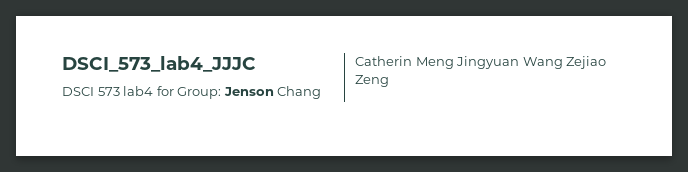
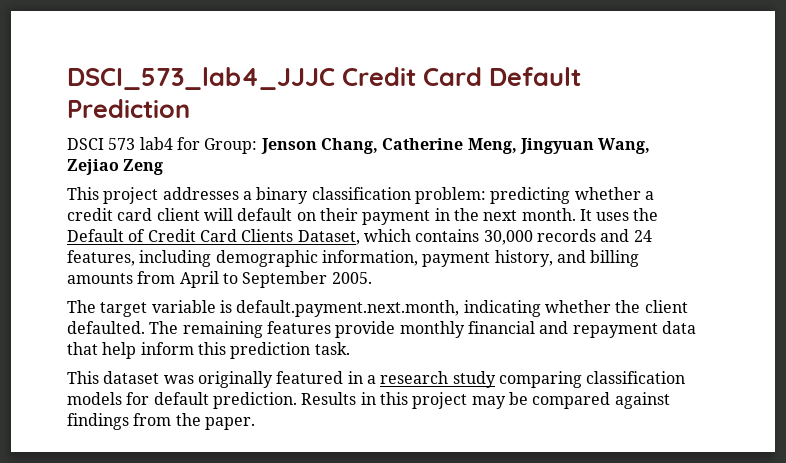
(256, 64) none -> [342,67,581,86] [67,99,190,118] Credit Card Default Prediction
[277,86,322,99] [355,56,607,69] [355,75,389,87] Chang Catherin Meng Jingyuan Wang Zejiao Zeng -> [320,138,651,154] [67,159,164,175] [67,187,654,204] [67,208,659,225] [67,229,652,245] [67,250,640,267] [67,271,372,288] [67,300,688,317] [67,321,696,338] [67,342,350,359] [67,371,686,388] [67,392,670,409] [67,413,255,430] Chang, Catherine Meng, Jingyuan Wang, Zejiao Zeng // This project addresses a binary classification problem: predicting whether a credit card client will default on their payment in the next month. It uses the Default of Credit Card Clients Dataset, which contains 30,000 records and 24 features, including demographic information, payment history, and billing amounts from April to September 2005. // The target variable is default.payment.next.month, indicating whether the client defaulted. The remaining features provide monthly financial and repayment data that help inform this prediction task. // This dataset was originally featured in a research study comparing classification models for default prediction. Results in this project may be compared against findings from the paper.

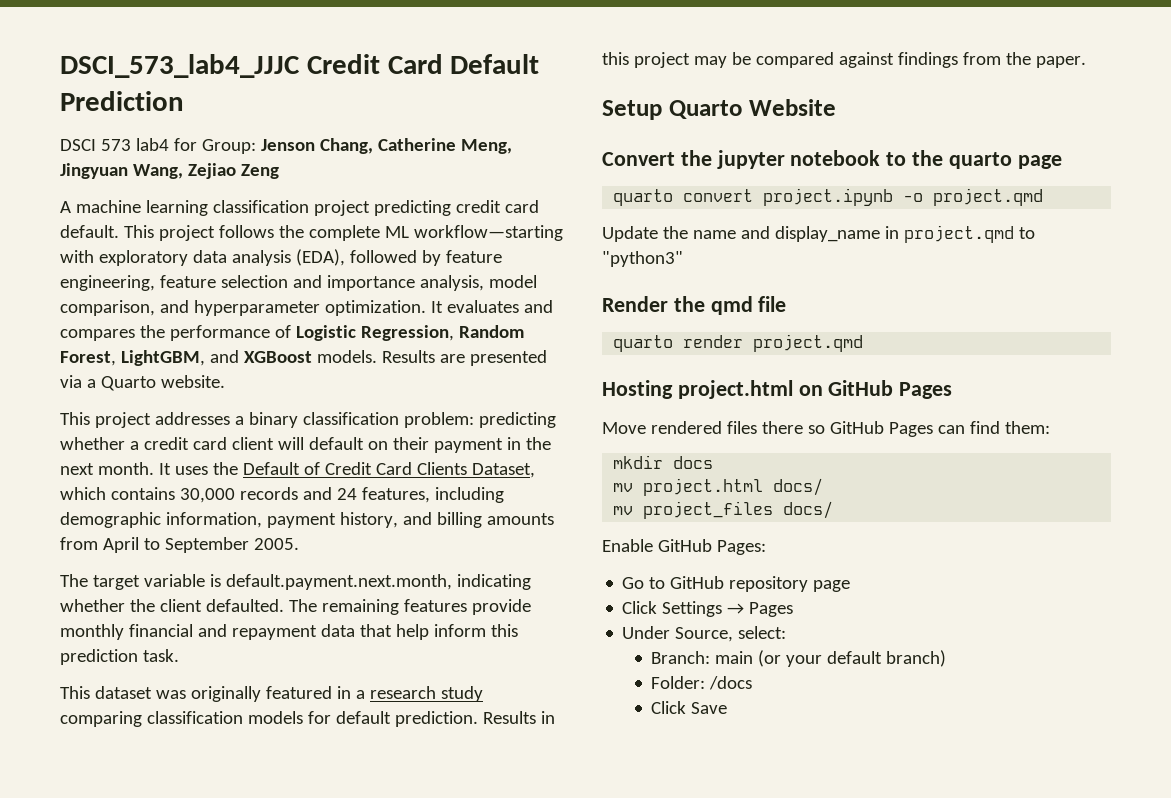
(164, 167) none -> [60,200,539,216] [60,225,563,241] [60,249,502,266] [60,275,537,291] [60,300,553,316] [60,325,524,341] [60,350,547,366] [60,375,225,391] // A machine learning classification project predicting credit card default. This project follows the complete ML workflow—starting with exploratory data analysis (EDA), followed by feature engineering, feature selection and importance analysis, model comparison, and hyperparameter optimization. It evaluates and compares the performance of Logistic Regression, Random Forest, LightGBM, and XGBoost models. Results are presented via a Quarto website.
(255, 423) none -> [602,99,836,120] [602,150,1062,169] [613,188,1044,206] [602,225,1035,243] [602,251,683,267] [602,296,787,315] [613,334,864,352] [602,380,953,399] [602,421,1050,437] [613,455,714,469] [613,478,824,496] [613,501,834,519] [602,539,766,555] [622,576,851,592] [622,601,794,617] [622,626,787,642] [651,650,947,667] [651,676,753,690] [651,701,728,714] // Setup Quarto Website // Convert the jupyter notebook to the quarto page // quarto convert project.ipynb -o project.qmd // Update the name and display_name in project.qmd to "python3" // Render the qmd file // quarto render project.qmd // Hosting project.html on GitHub Pages // Move rendered files there so GitHub Pages can find them: // mkdir docs // mv project.html docs/ // mv project_files docs/ // Enable GitHub Pages: // Go to GitHub repository page // Click Settings → Pages // Under Source, select: // Branch: main (or your default branch) // Folder: /docs // Click Save

